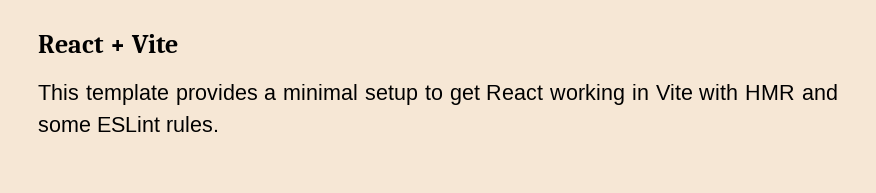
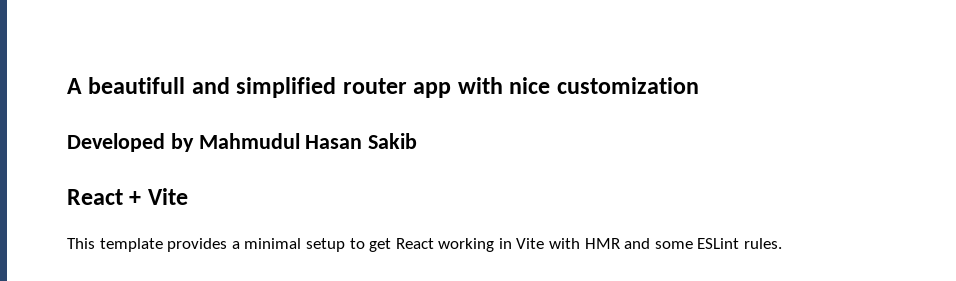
(38, 44) none -> [67,77,699,98] [67,133,418,152] A beautifull and simplified router app with nice customization // Developed by Mahmudul Hasan Sakib //

